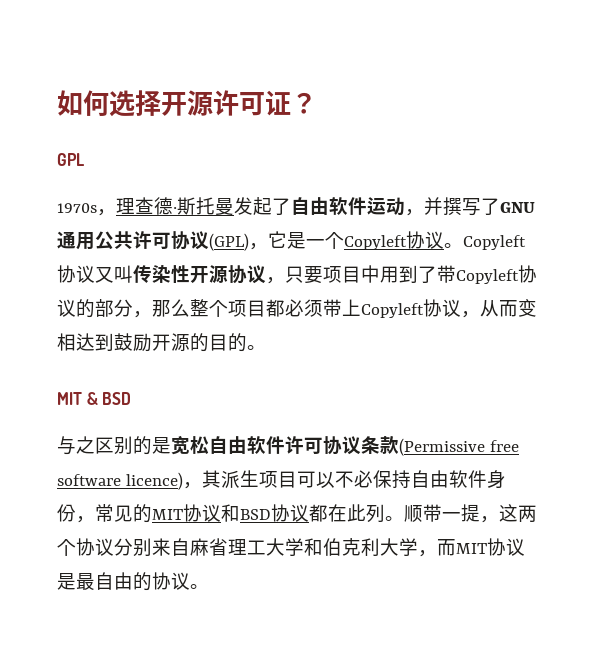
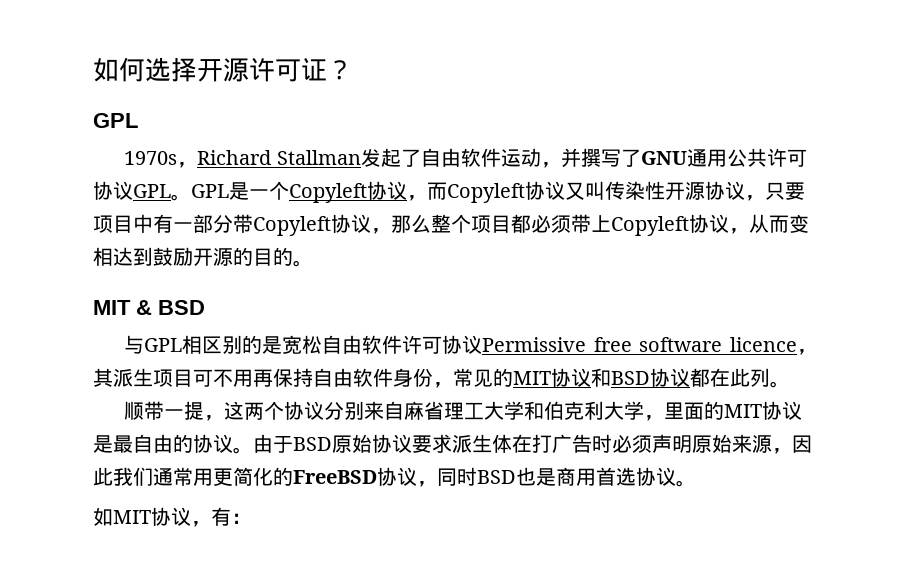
[116,197,234,215] 理查德·斯托曼 -> [197,150,361,165] Richard Stallman
[209,231,287,251] (GPL)，它 -> [133,184,229,201] GPL。GPL
[444,243,463,248] 。 -> [407,182,447,201] ，而
[380,265,437,283] 用到了 -> [153,214,233,233] 有一部分
[76,299,133,318] 的部分 -> (371, 223) none
[76,436,95,454] 之 -> [144,335,203,354] GPL相
[361,435,485,456] 条款(Permissive -> [482,337,587,352] Permissive
[125,472,183,490] licence) -> [730,337,797,352] licence
[315,470,373,488] 以不必 -> [213,369,273,387] 不用再
(404, 518) none -> (790, 384) //
[437,539,456,556] 而 -> [664,401,725,420] 里面的
(209, 586) none -> [253,434,812,454] [93,467,696,487] [93,507,251,527] 由于BSD原始协议要求派生体在打广告时必须声明原始来源，因此我们通常用更简化的FreeBSD协议，同时BSD也是商用首选协议。 // 如MIT协议，有：

